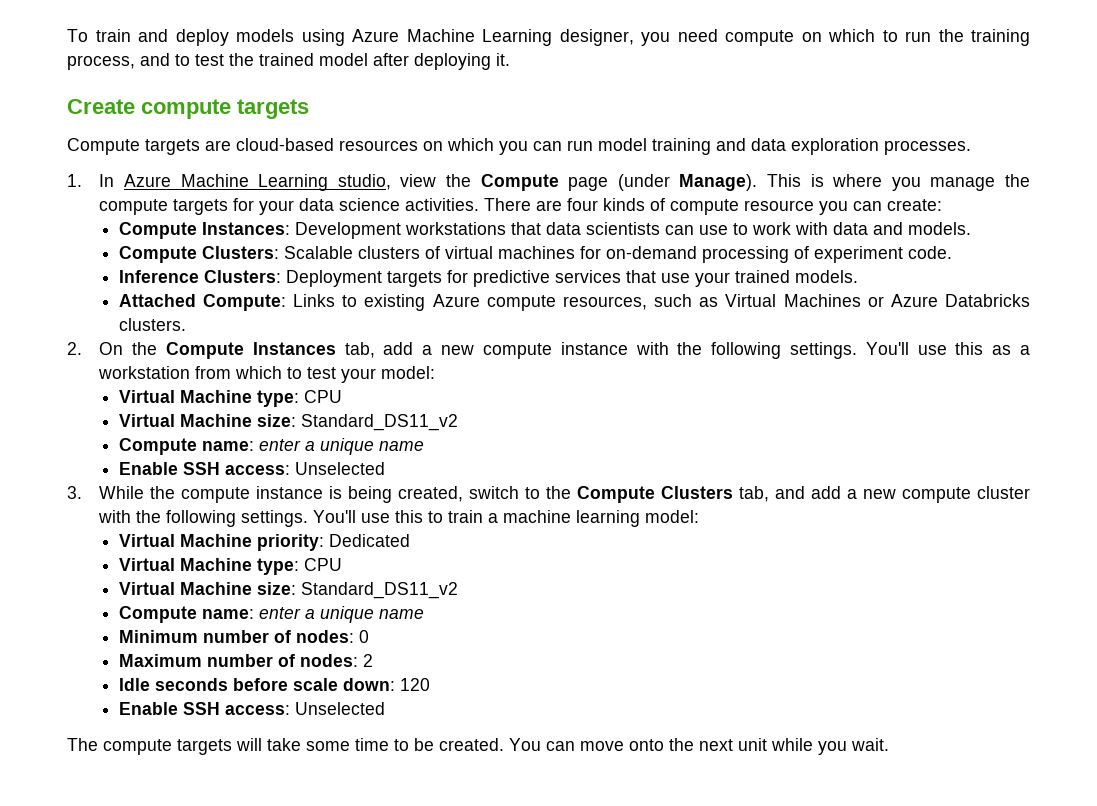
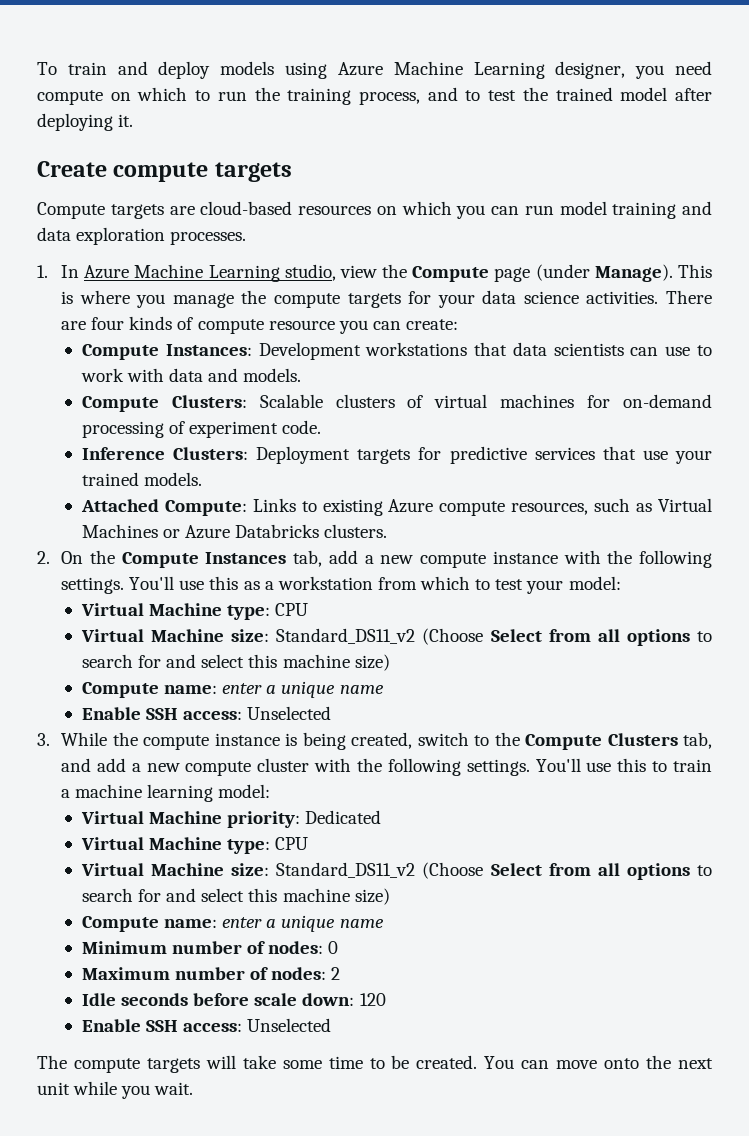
(458, 422) none -> [422,628,713,646] [81,654,390,671] (Choose Select from all options to search for and select this machine size)
(458, 590) none -> [422,862,713,880] [81,888,390,905] (Choose Select from all options to search for and select this machine size)

